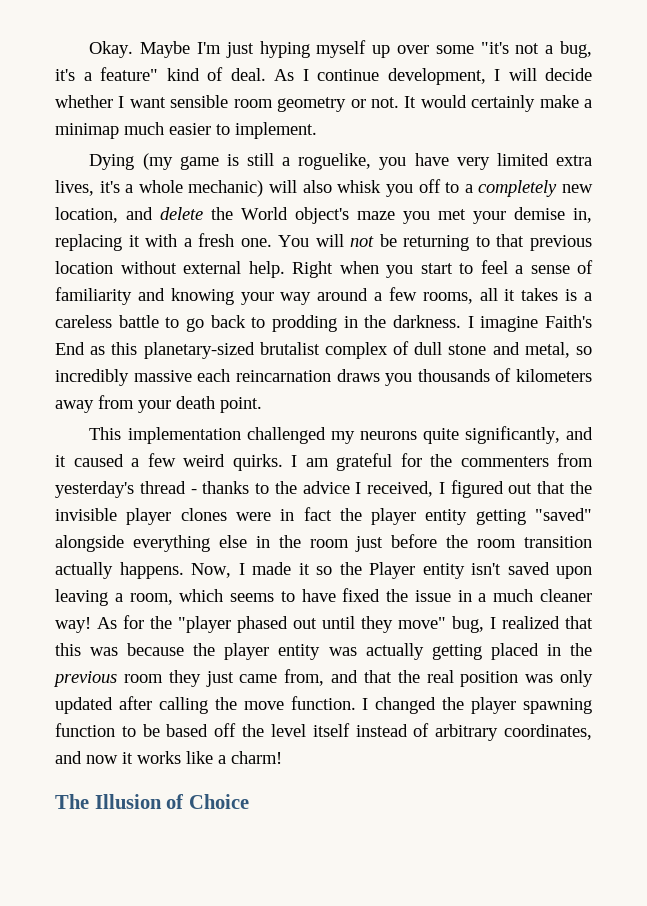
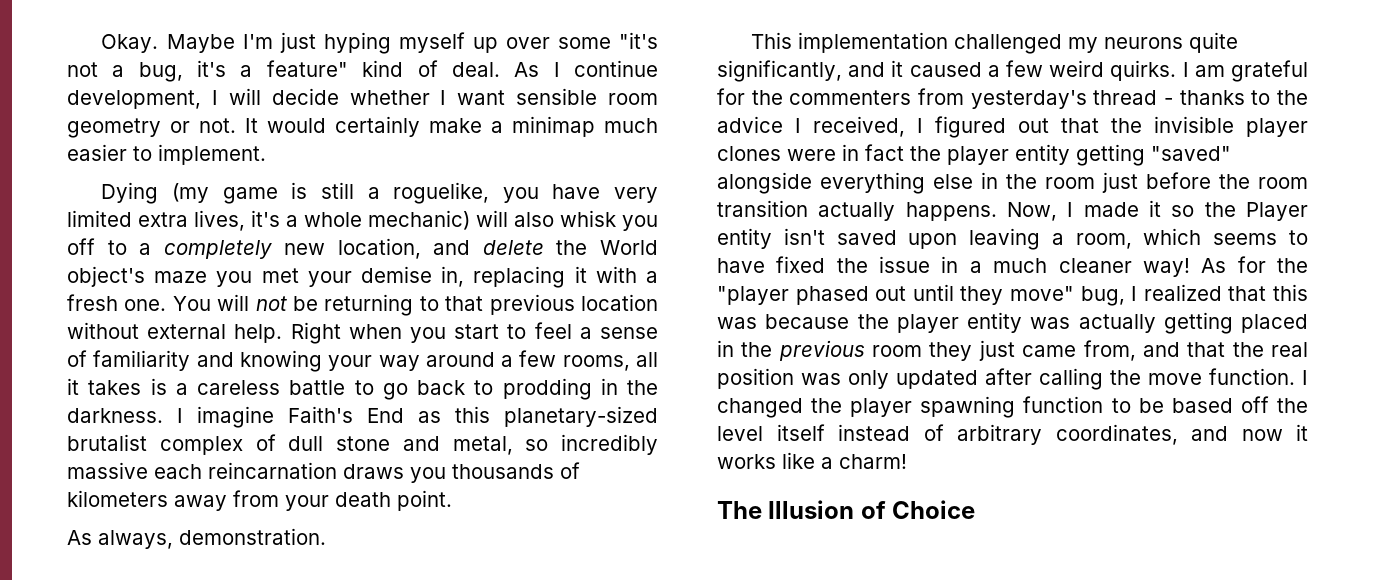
(262, 405) none -> [67,528,326,549] // As always, demonstration.

